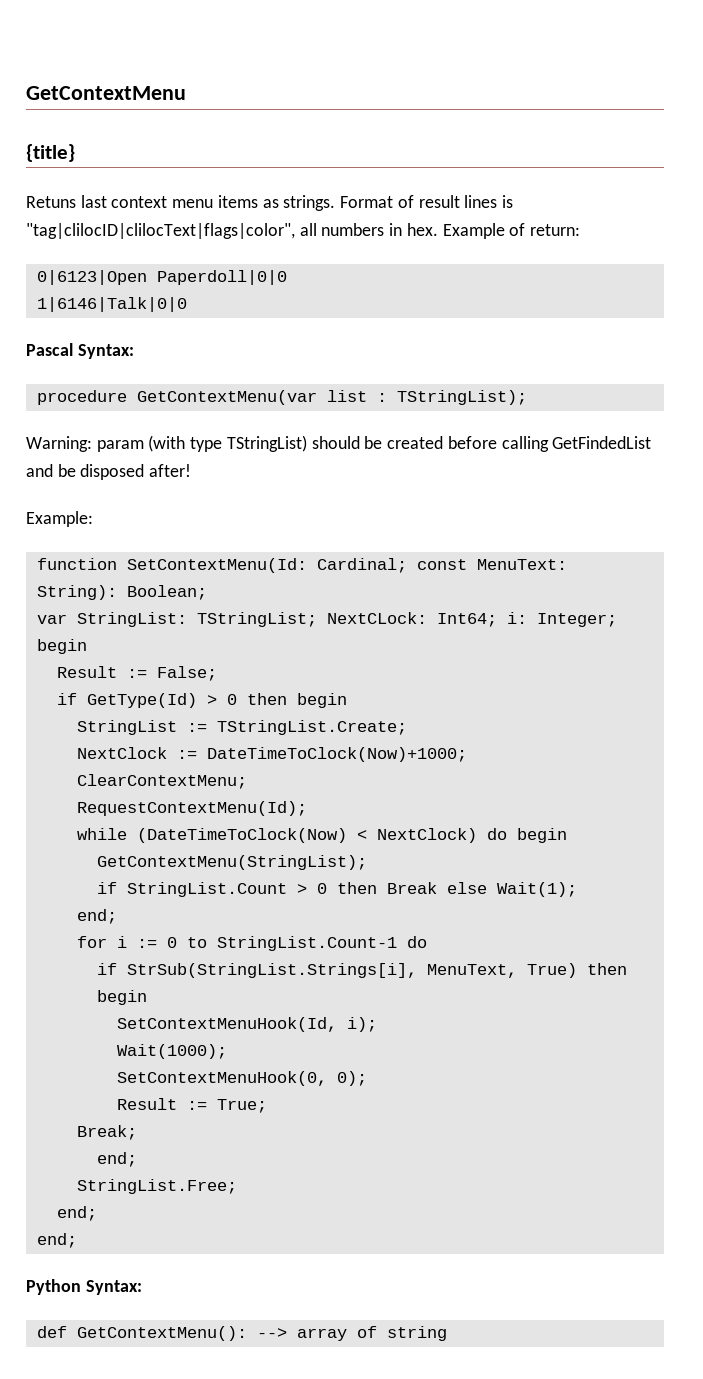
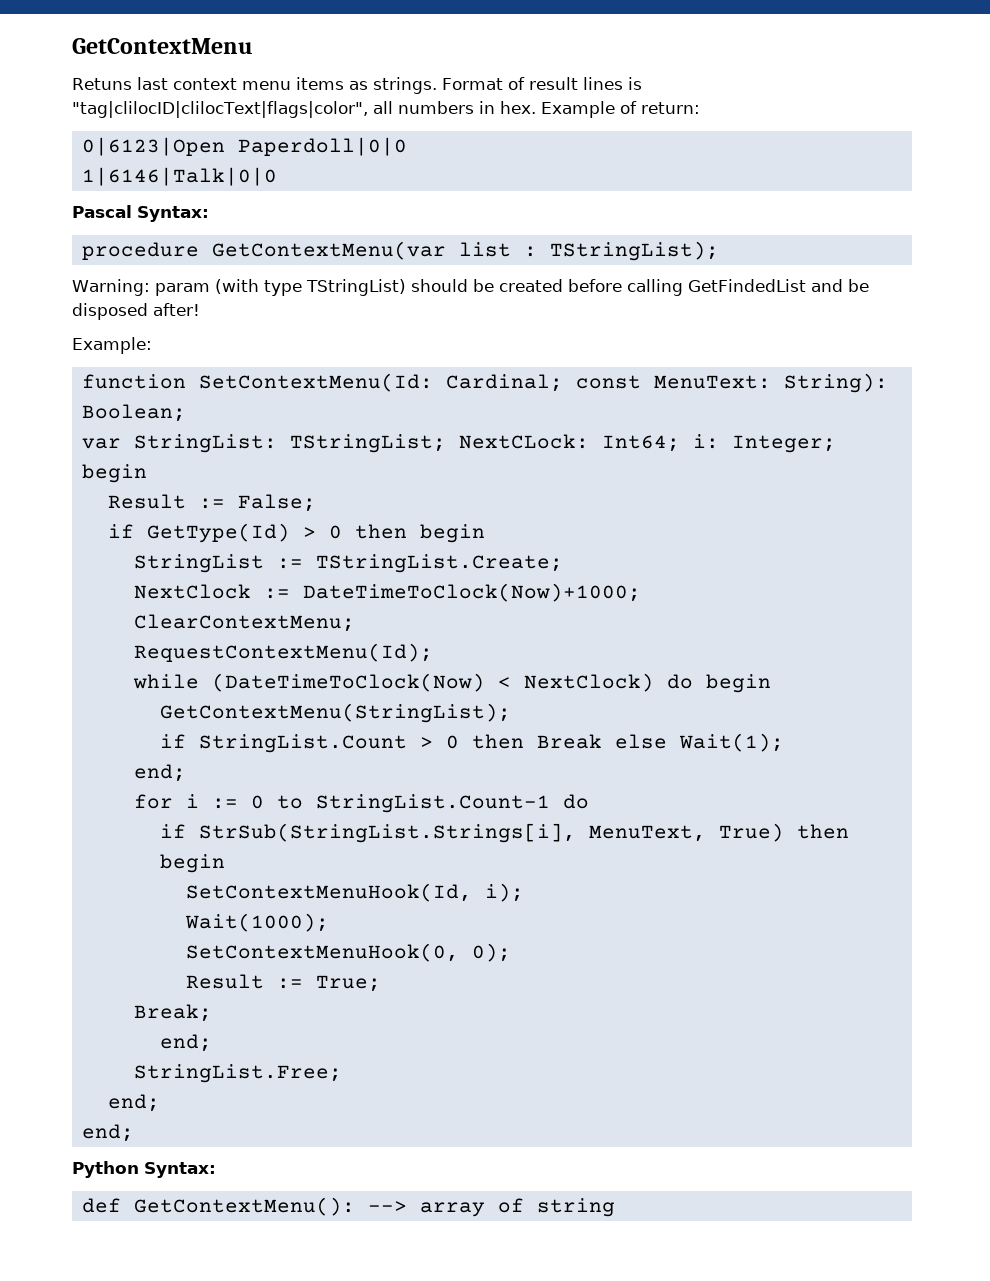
[26,144,75,162] // {title} -> (253, 46) none

